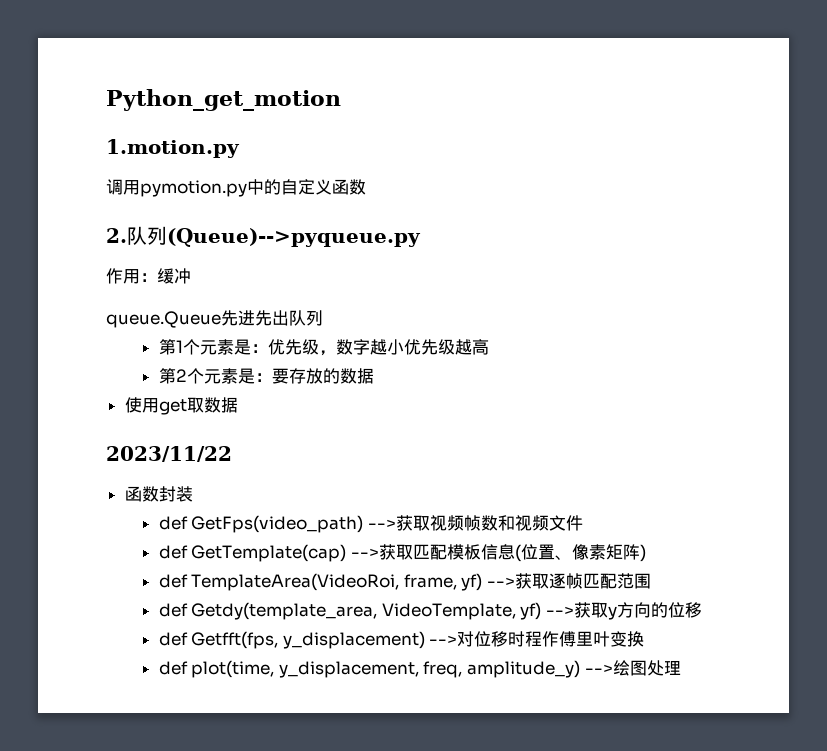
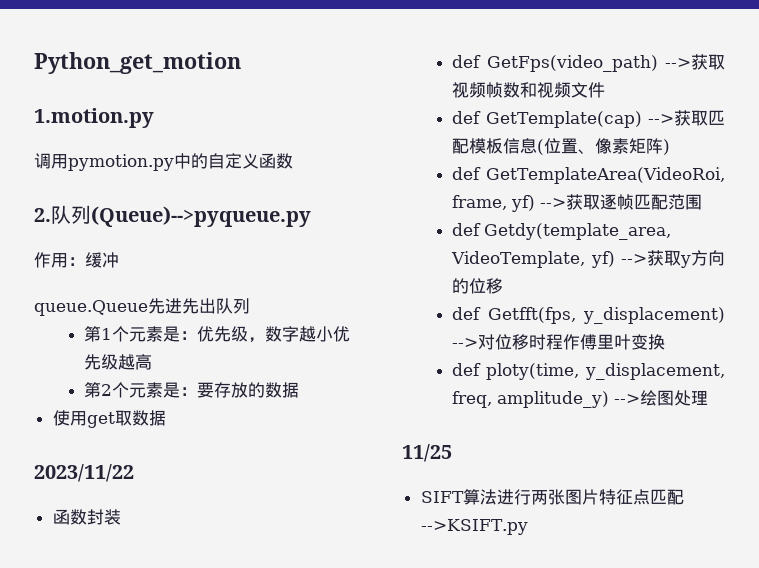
[191,573,400,591] TemplateArea(VideoRoi, -> [486,167,726,184] GetTemplateArea(VideoRoi,
[191,660,275,678] plot(time, -> [486,363,580,380] ploty(time,
(681, 667) none -> [402,444,452,462] [420,489,684,505] [420,519,528,535] // 11/25 // SIFT算法进行两张图片特征点匹配-->KSIFT.py

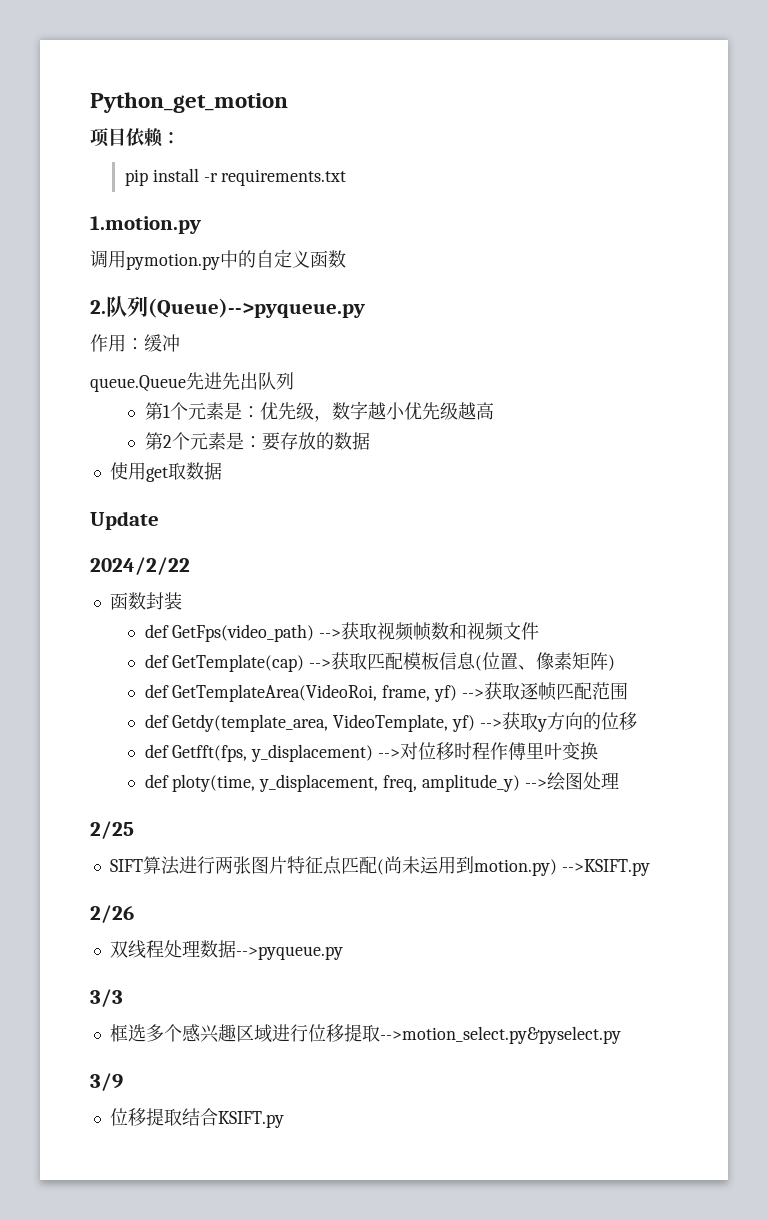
(241, 63) none -> [90,128,180,147] [124,168,347,186] // 项目依赖： // pip install -r requirements.txt
[34,464,134,482] 2023/11/22 -> [90,511,159,530] [90,557,190,575] Update // 2024/2/22
[402,444,452,462] 11/25 -> [90,821,134,839] 2/25
[420,519,528,535] -->KSIFT.py -> [376,856,650,876] [90,905,134,923] [109,940,343,960] [90,989,123,1007] [109,1024,621,1044] [90,1073,123,1091] [109,1108,284,1128] (尚未运用到motion.py) -->KSIFT.py // 2/26 // 双线程处理数据-->pyqueue.py // 3/3 // 框选多个感兴趣区域进行位移提取-->motion_select.py&pyselect.py // 3/9 // 位移提取结合KSIFT.py

